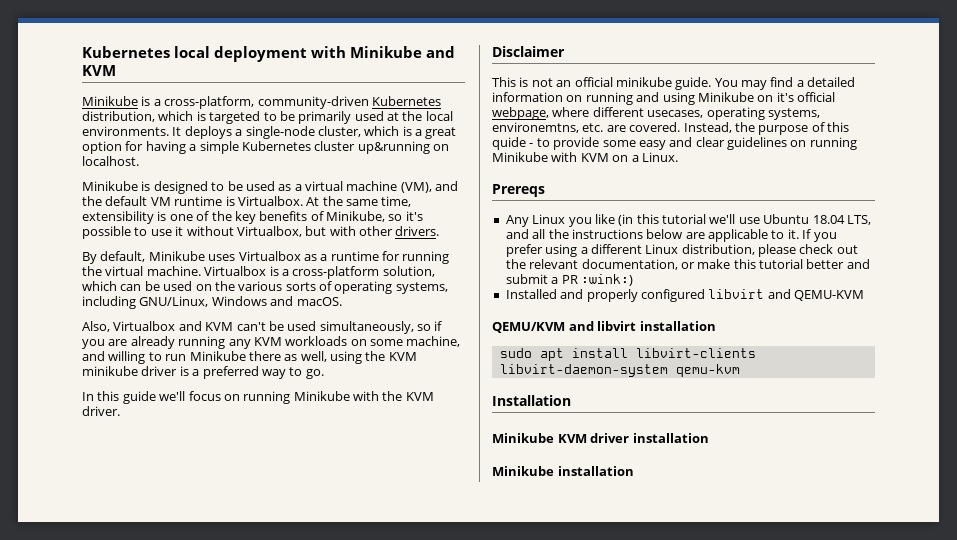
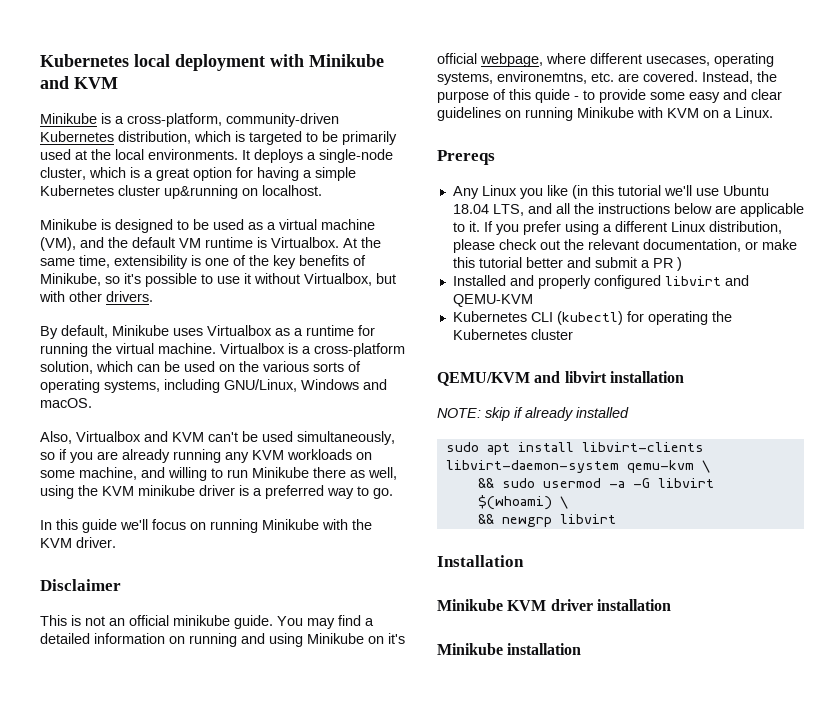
[580,274,633,286] :wink:) -> [676,257,682,271] )
(864, 295) none -> [452,311,732,325] [452,329,573,340] // Kubernetes CLI (kubectl) for operating the Kubernetes cluster
(716, 326) none -> [437,407,629,421] // NOTE: skip if already installed
(740, 370) none -> [701,460,710,473] [477,478,714,488] [477,495,568,510] [477,514,616,527] \ // && sudo usermod -a -G libvirt $(whoami) \ // && newgrp libvirt

